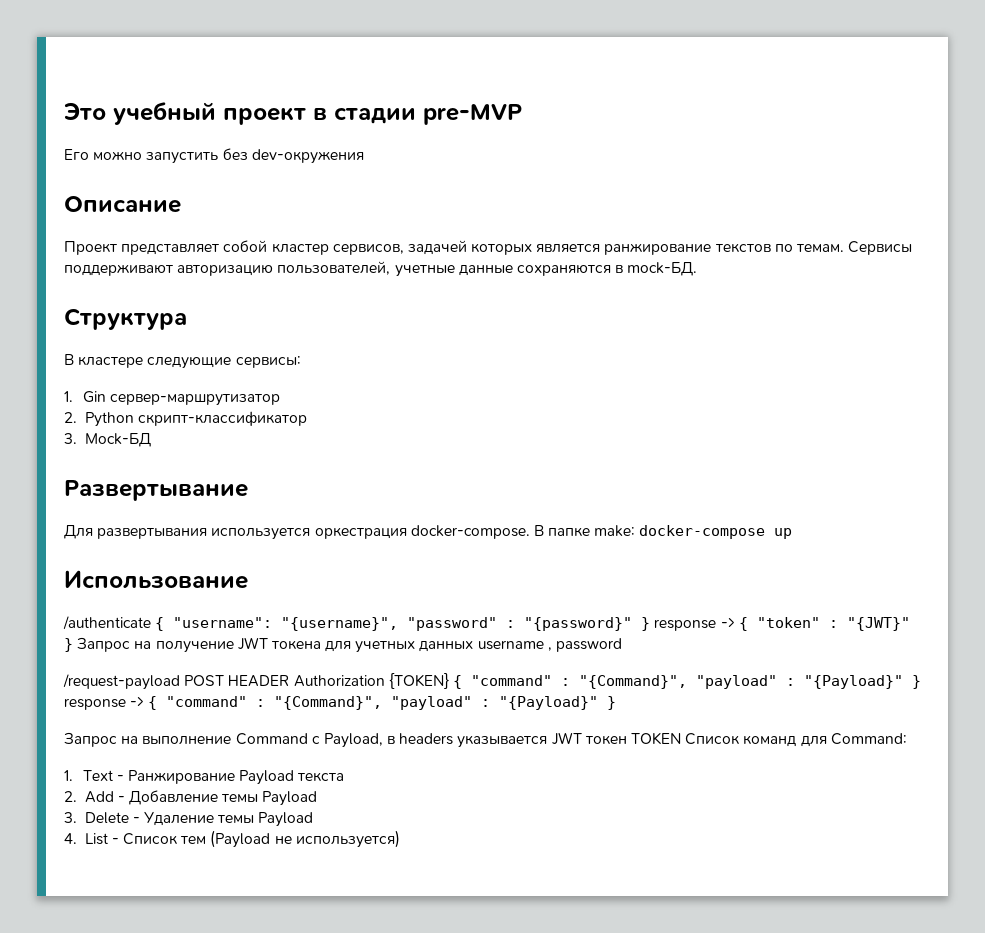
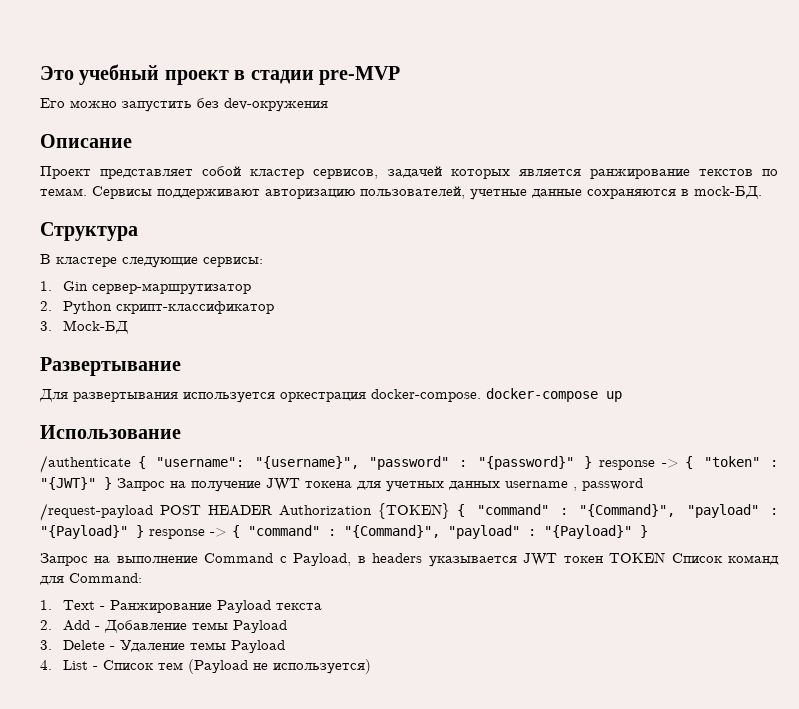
[533,525,636,537] В папке make: -> (481, 395) none

